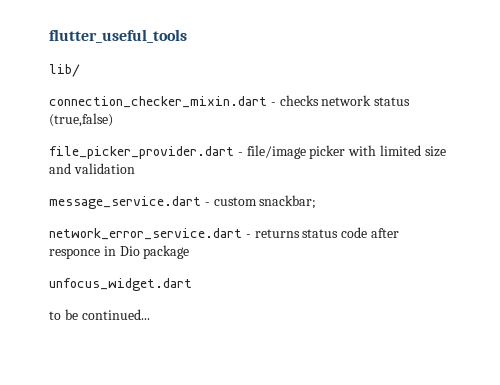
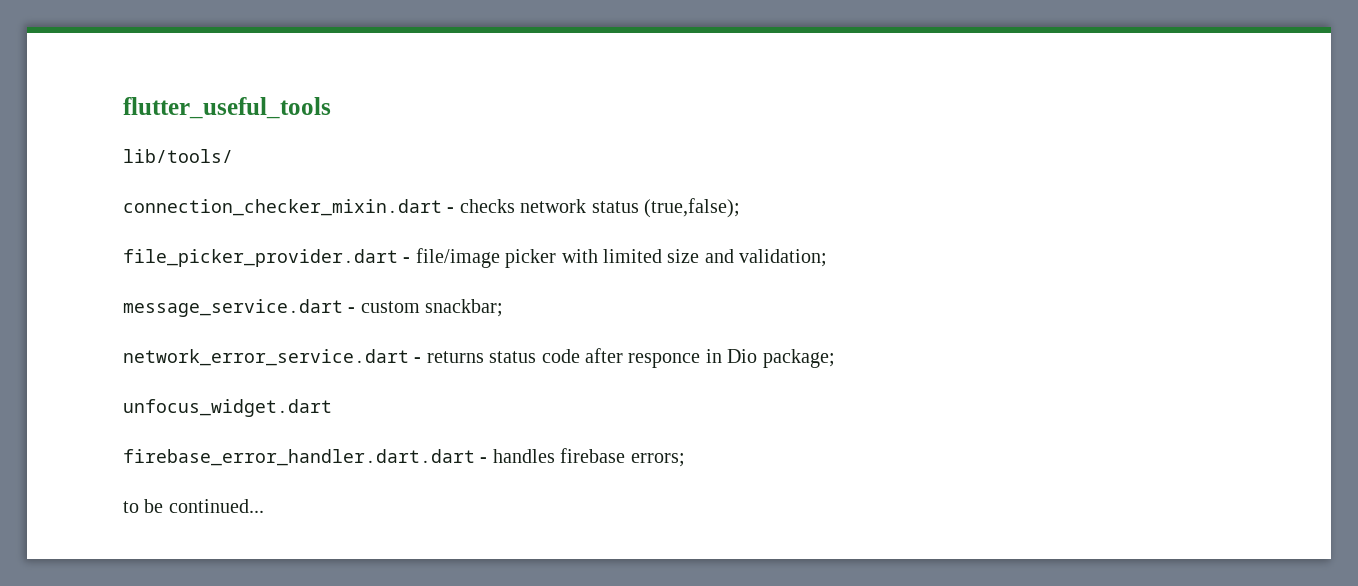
[49,64,80,77] lib/ -> [123,149,233,163] lib/tools/
[49,113,113,127] (true,false) -> [643,198,740,218] (true,false);
[73,163,135,174] validation -> [739,249,828,267] validation;
[143,245,190,259] package -> [762,349,835,368] package;
(192, 284) none -> [123,448,685,467] // firebase_error_handler.dart.dart - handles firebase errors;

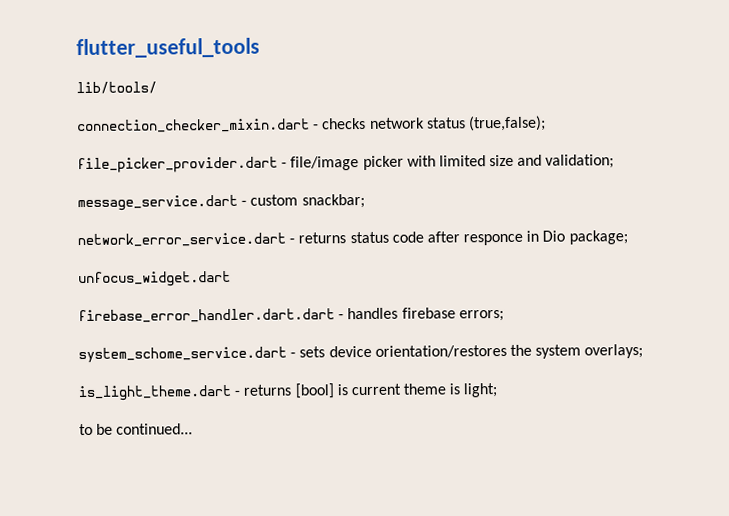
(685, 460) none -> [78,344,644,364] [78,383,498,402] // system_schome_service.dart - sets device orientation/restores the system overlays; // is_light_theme.dart - returns [bool] is current theme is light;

